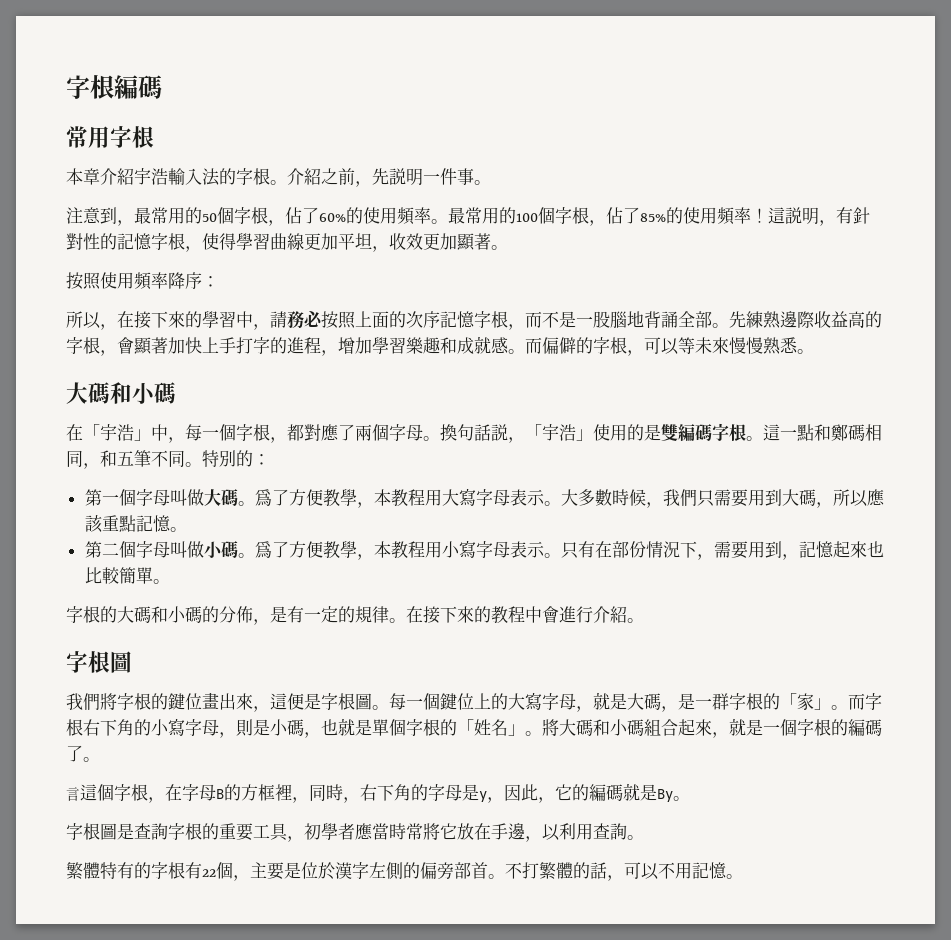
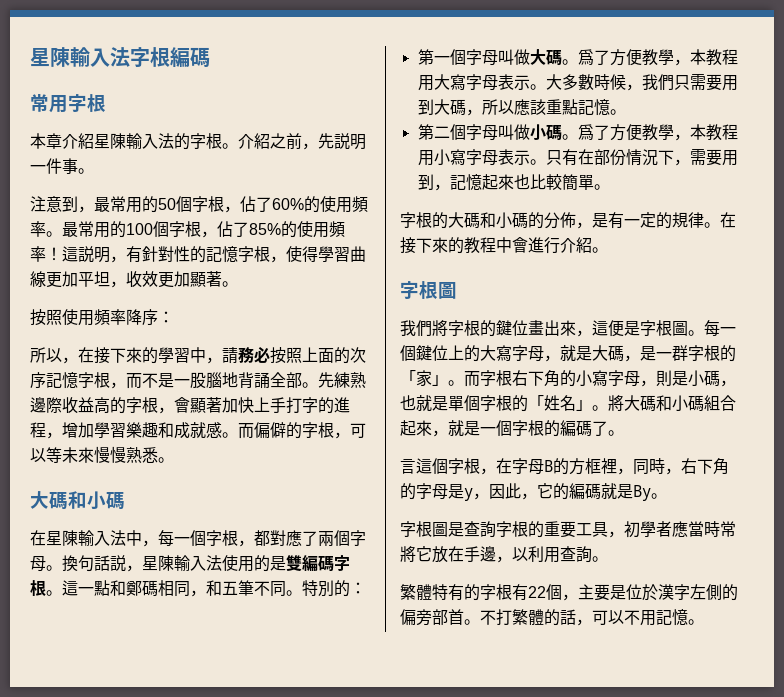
(66, 87) none -> [30,47,130,67] 星陳輸入法
[134,168,168,185] 宇浩 -> [94,133,126,149] 星陳
[83,424,151,441] 「宇浩」 -> [46,530,126,546] 星陳輸入法
[525,424,593,441] 「宇浩」 -> [142,555,222,571] 星陳輸入法

